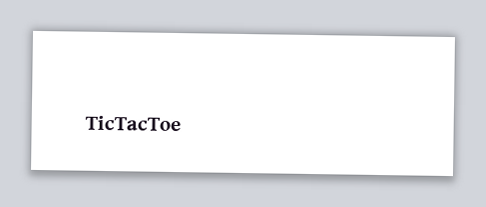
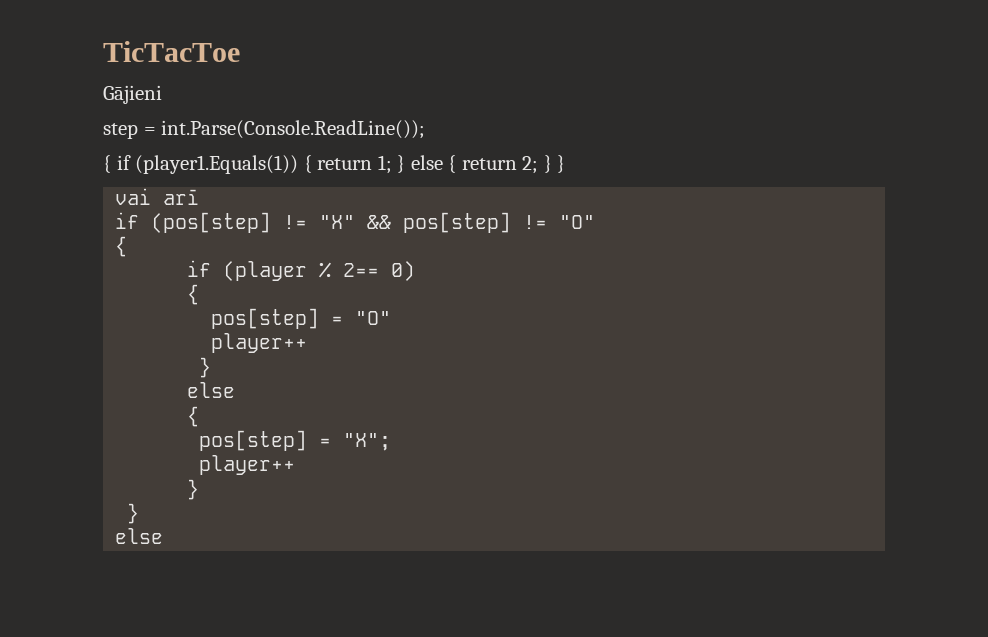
(181, 123) none -> [103,85,162,104] [103,120,426,139] [103,155,566,174] [115,188,200,205] [115,212,596,233] [115,236,128,257] [187,260,416,281] [187,284,200,305] [211,308,392,329] [211,333,308,353] [199,357,212,378] [187,382,236,398] [187,406,200,427] [199,430,392,451] [199,455,296,475] [187,479,200,500] [127,503,140,524] [115,528,164,544] // Gājieni // step = int.Parse(Console.ReadLine()); // { if (player1.Equals(1)) { return 1; } else { return 2; } } // vai arī // if (pos[step] != "X" && pos[step] != "O" // { // if (player % 2== 0) // { // pos[step] = "O" // player++ // } // else // { // pos[step] = "X"; // player++ // } // } // else

